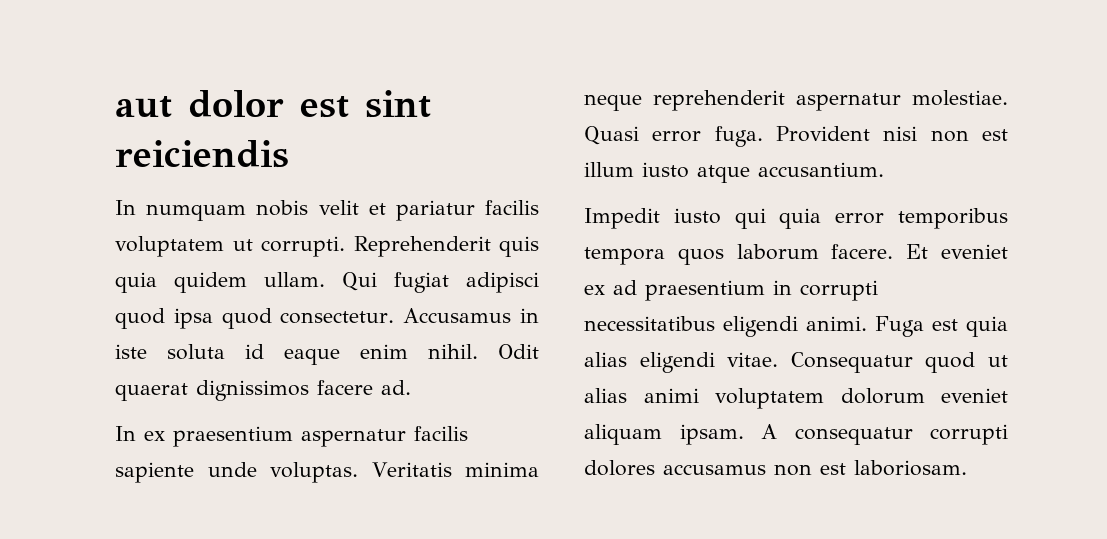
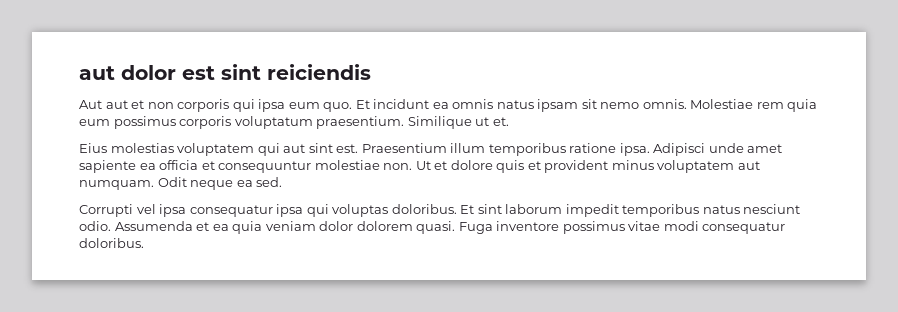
[115,200,539,221] [115,236,539,257] [115,272,539,293] [115,308,539,329] [115,344,539,365] [115,380,411,401] [115,426,468,447] [115,462,539,483] [584,90,1008,111] [584,126,1008,147] [584,162,884,183] [584,208,1008,229] [584,244,1008,265] [584,280,878,301] [584,316,1008,337] [584,352,1008,373] [584,388,1008,409] [584,424,1008,445] [584,460,967,476] In numquam nobis velit et pariatur facilis voluptatem ut corrupti. Reprehenderit quis quia quidem ullam. Qui fugiat adipisci quod ipsa quod consectetur. Accusamus in iste soluta id eaque enim nihil. Odit quaerat dignissimos facere ad. // In ex praesentium aspernatur facilis sapiente unde voluptas. Veritatis minima neque reprehenderit aspernatur molestiae. Quasi error fuga. Provident nisi non est illum iusto atque accusantium. // Impedit iusto qui quia error temporibus tempora quos laborum facere. Et eveniet ex ad praesentium in corrupti necessitatibus eligendi animi. Fuga est quia alias eligendi vitae. Consequatur quod ut alias animi voluptatem dolorum eveniet aliquam ipsam. A consequatur corrupti dolores accusamus non est laboriosam. -> [79,99,818,112] [79,116,509,129] [79,143,783,156] [79,160,760,173] [79,177,283,190] [79,204,801,217] [79,221,786,234] [79,238,144,248] Aut aut et non corporis qui ipsa eum quo. Et incidunt ea omnis natus ipsam sit nemo omnis. Molestiae rem quia eum possimus corporis voluptatum praesentium. Similique ut et. // Eius molestias voluptatem qui aut sint est. Praesentium illum temporibus ratione ipsa. Adipisci unde amet sapiente ea officia et consequuntur molestiae non. Ut et dolore quis et provident minus voluptatem aut numquam. Odit neque ea sed. // Corrupti vel ipsa consequatur ipsa qui voluptas doloribus. Et sint laborum impedit temporibus natus nesciunt odio. Assumenda et ea quia veniam dolor dolorem quasi. Fuga inventore possimus vitae modi consequatur doloribus.

